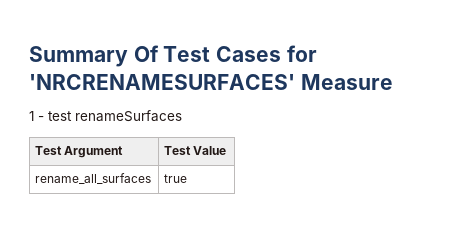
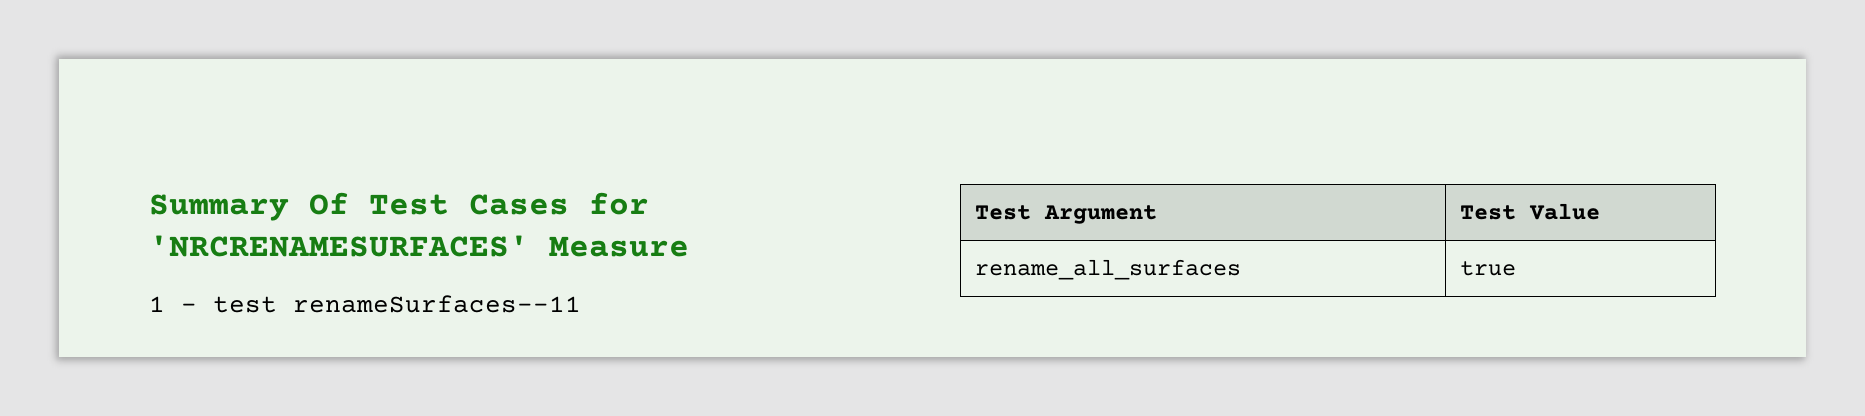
[75,110,182,122] renameSurfaces -> [293,295,581,313] renameSurfaces--11

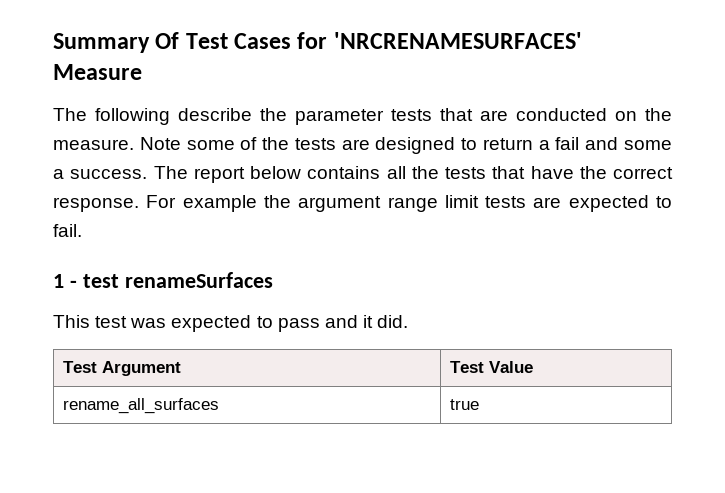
[149,295,581,313] 1 - test renameSurfaces--11 -> [53,108,672,125] [53,137,672,154] [53,166,673,183] [53,195,672,212] [53,224,82,237] [53,272,273,288] [53,315,409,332] The following describe the parameter tests that are conducted on the measure. Note some of the tests are designed to return a fail and some a success. The report below contains all the tests that have the correct response. For example the argument range limit tests are expected to fail. // 1 - test renameSurfaces // This test was expected to pass and it did.

